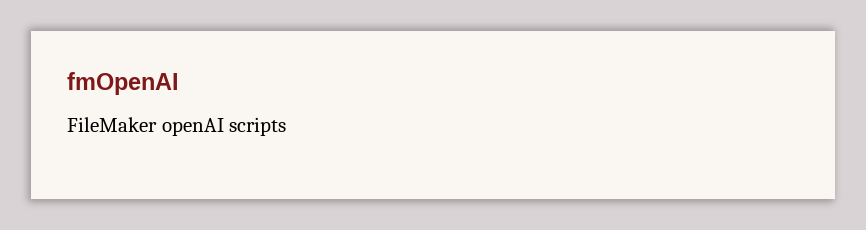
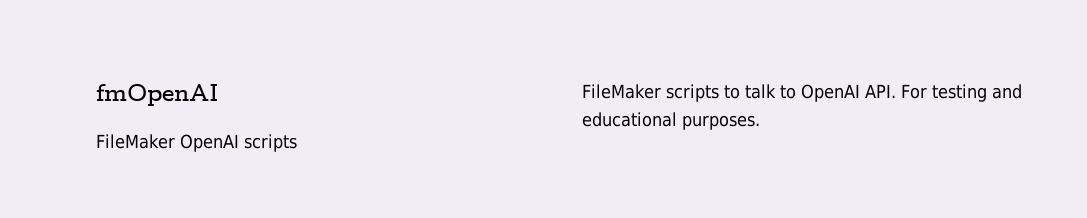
[161,117,287,136] openAI scripts -> [179,134,297,152] [582,84,1022,102] [582,112,760,130] OpenAI scripts // FileMaker scripts to talk to OpenAI API. For testing and educational purposes.

